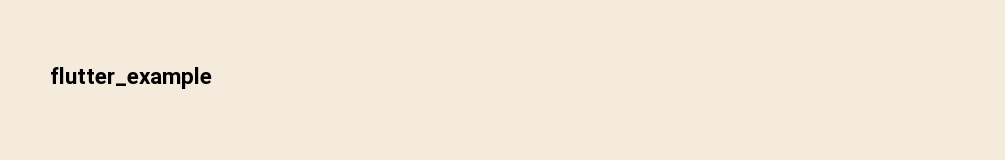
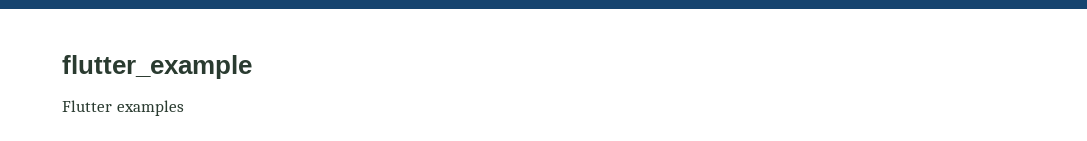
(212, 78) none -> [62,100,184,116] // Flutter examples

